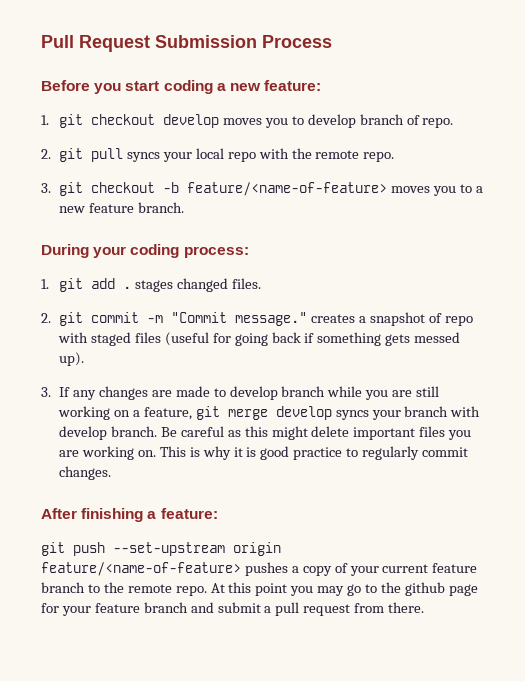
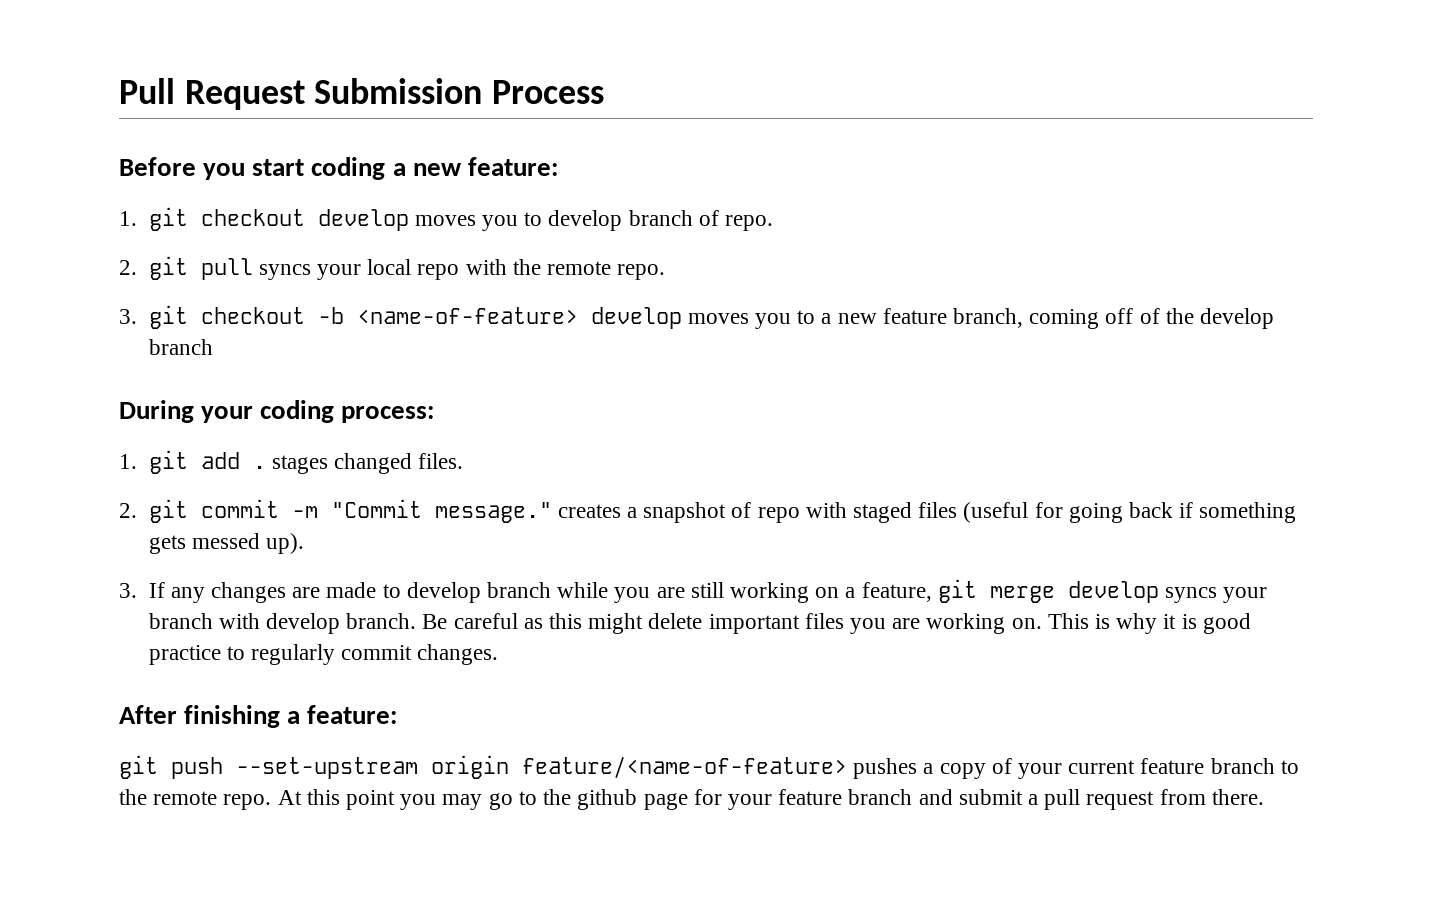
[187,182,388,196] feature/<name-of-feature> -> [356,307,682,329] <name-of-feature> develop
[137,202,184,213] branch. -> [952,308,1275,329] [148,339,213,355] branch, coming off of the develop branch

